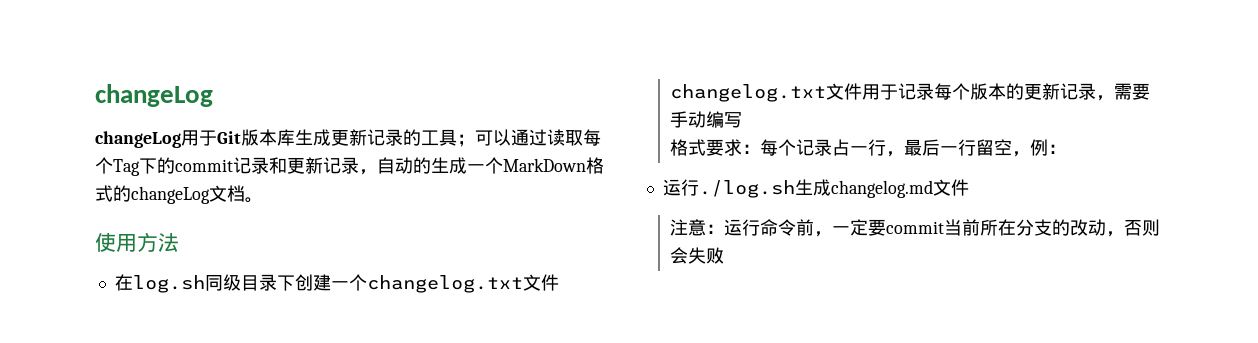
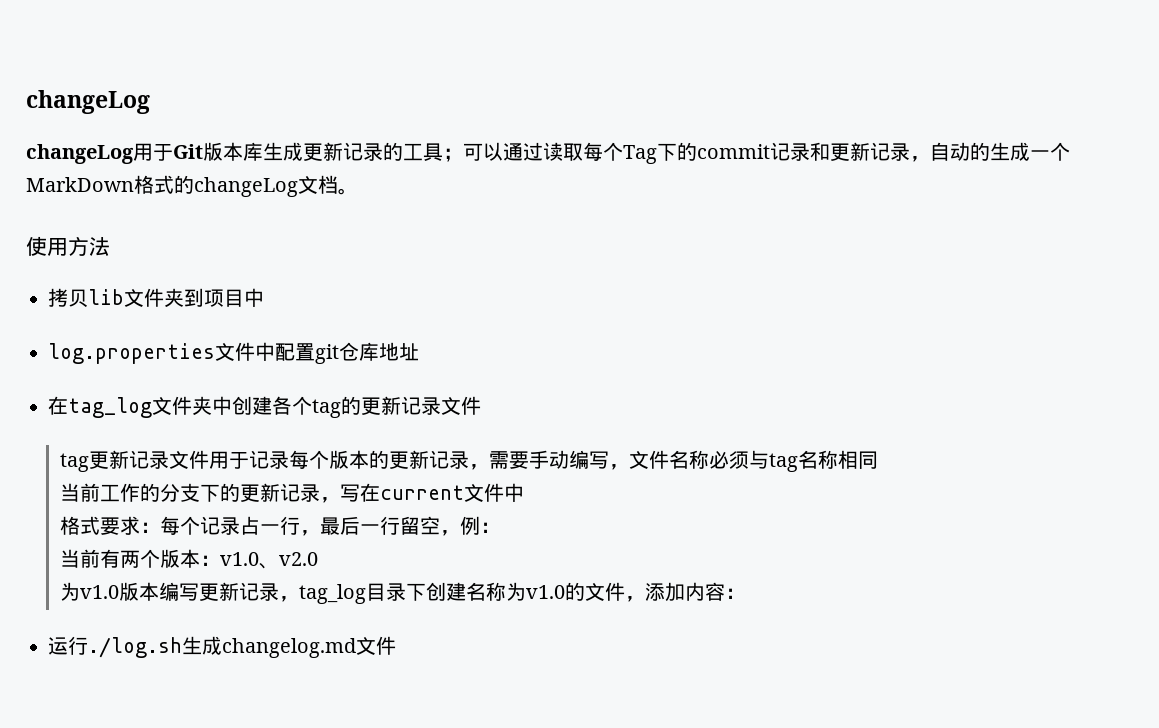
[114,274,559,293] [670,84,827,102] 在log.sh同级目录下创建一个changelog.txt文件 // changelog.txt -> [48,288,264,308] [48,342,419,364] [48,396,481,418] [60,450,170,472] 拷贝lib文件夹到项目中 // log.properties文件中配置git仓库地址 // 在tag_log文件夹中创建各个tag的更新记录文件 // tag更新记录
(743, 120) none -> [609,450,879,472] [60,483,525,503] ，文件名称必须与tag名称相同 // 当前工作的分支下的更新记录，写在current文件中
(1067, 149) none -> [60,549,319,569] [60,582,746,604] // 当前有两个版本：v1.0、v2.0 // 为v1.0版本编写更新记录，tag_log目录下创建名称为v1.0的文件，添加内容：
[670,219,1161,237] [670,247,725,264] // 注意：运行命令前，一定要commit当前所在分支的改动，否则会失败 -> (396, 645) none

